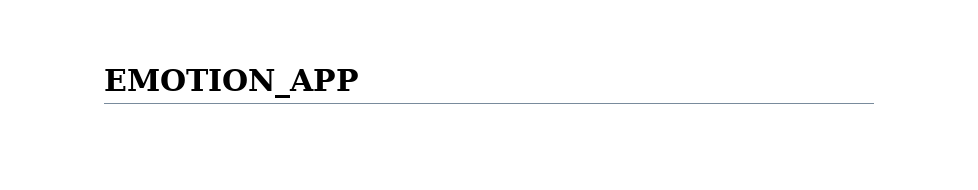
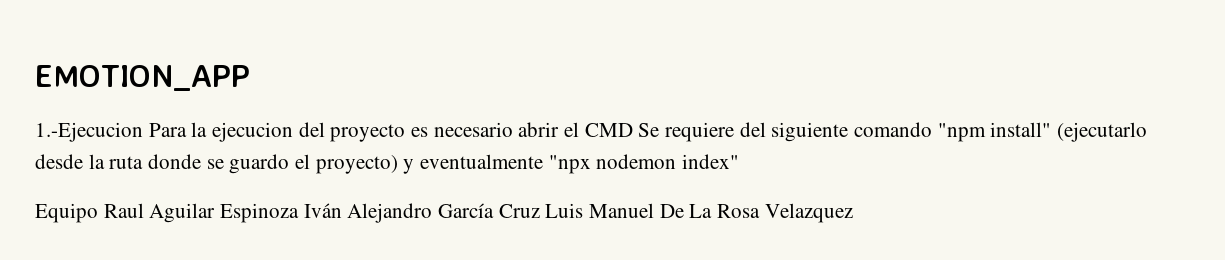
(359, 83) none -> [35,122,1148,142] [35,154,740,174] [35,203,853,223] // 1.-Ejecucion Para la ejecucion del proyecto es necesario abrir el CMD Se requiere del siguiente comando "npm install" (ejecutarlo desde la ruta donde se guardo el proyecto) y eventualmente "npx nodemon index" // Equipo Raul Aguilar Espinoza Iván Alejandro García Cruz Luis Manuel De La Rosa Velazquez

